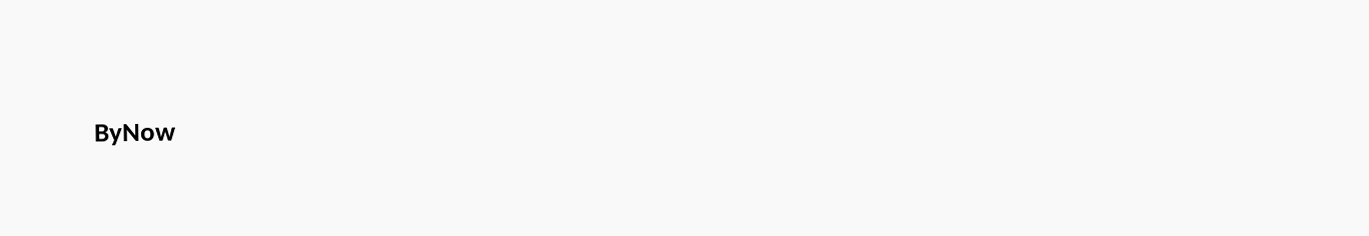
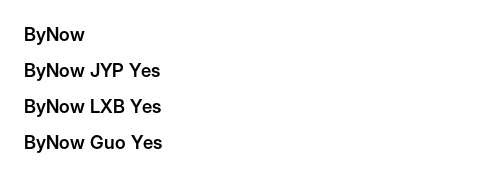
[94,123,177,146] ByNow -> [24,27,85,45] [24,63,160,81] [24,99,161,117] [24,135,162,153] ByNow // ByNow JYP Yes // ByNow LXB Yes // ByNow Guo Yes

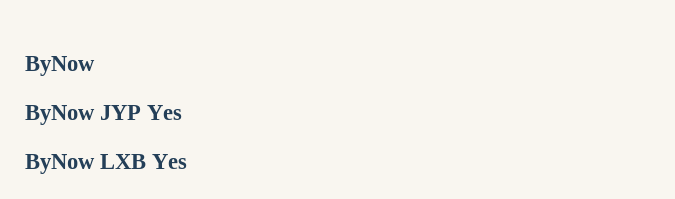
[24,135,162,153] // ByNow Guo Yes -> (188, 161) none

